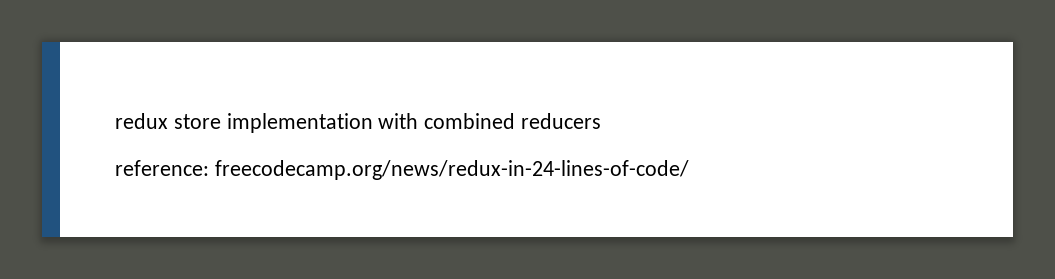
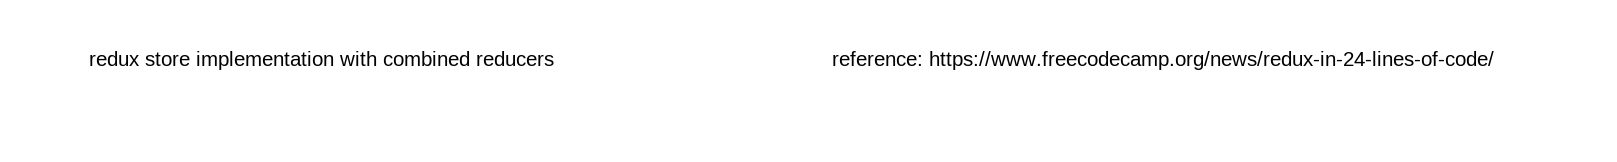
[214,160,689,180] freecodecamp.org/news/redux-in-24-lines-of-code/ -> [929,51,1494,70] https://www.freecodecamp.org/news/redux-in-24-lines-of-code/

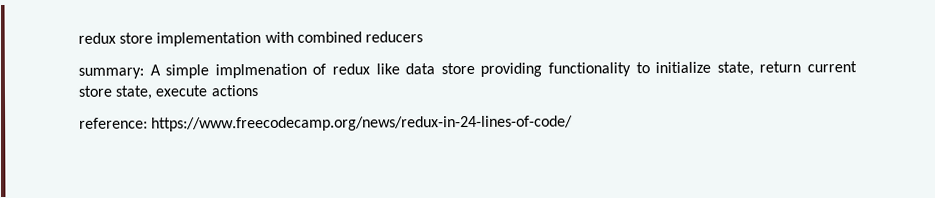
(554, 58) none -> [78,61,858,79] [78,85,258,100] // summary: A simple implmenation of redux like data store providing functionality to initialize state, return current store state, execute actions

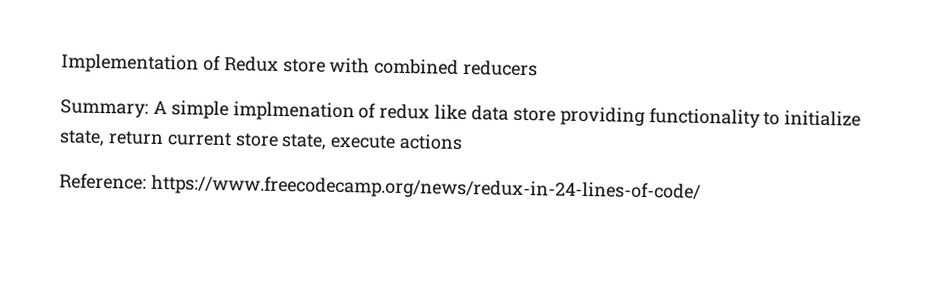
[78,32,262,47] redux store implementation -> [61,53,326,74] Implementation of Redux store
[78,67,144,79] summary: -> [60,99,149,118] Summary:
[79,117,148,129] reference: -> [59,173,147,190] Reference:

